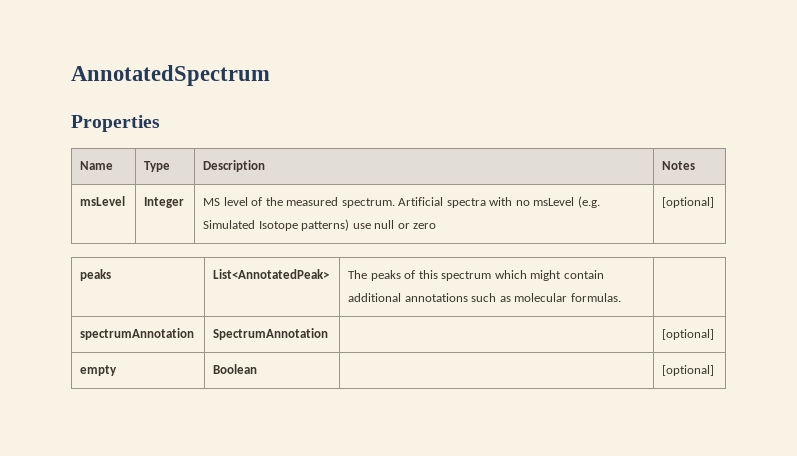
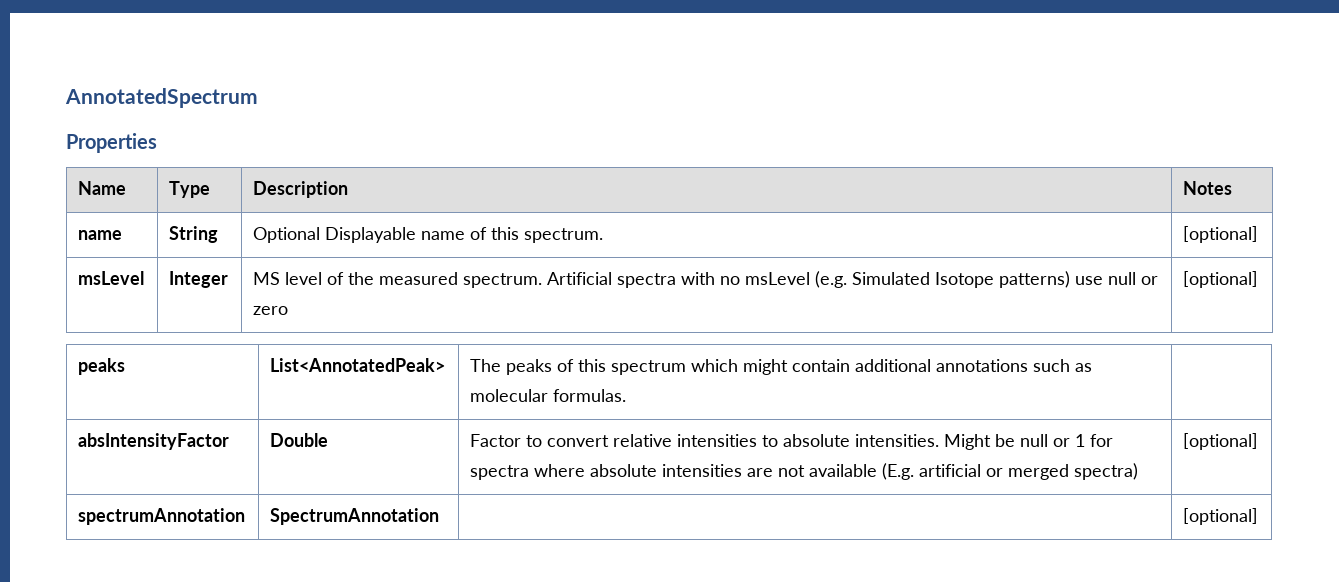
(696, 165) none -> [78,230,123,240] [169,226,219,243] [253,227,604,243] [1183,226,1259,243] // name | String | Optional Displayable name of this spectrum. | [optional]
(621, 297) none -> [78,433,230,450] [270,433,329,447] [470,434,1114,450] [470,463,1139,480] [1183,433,1259,450] // absIntensityFactor | Double | Factor to convert relative intensities to absolute intensities. Might be null or 1 for spectra where absolute intensities are not available (E.g. artificial or merged spectra) | [optional]
[80,365,118,376] [213,364,258,374] [662,365,715,376] // empty | Boolean | | [optional] -> (1259, 516) none

